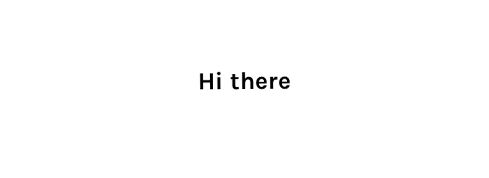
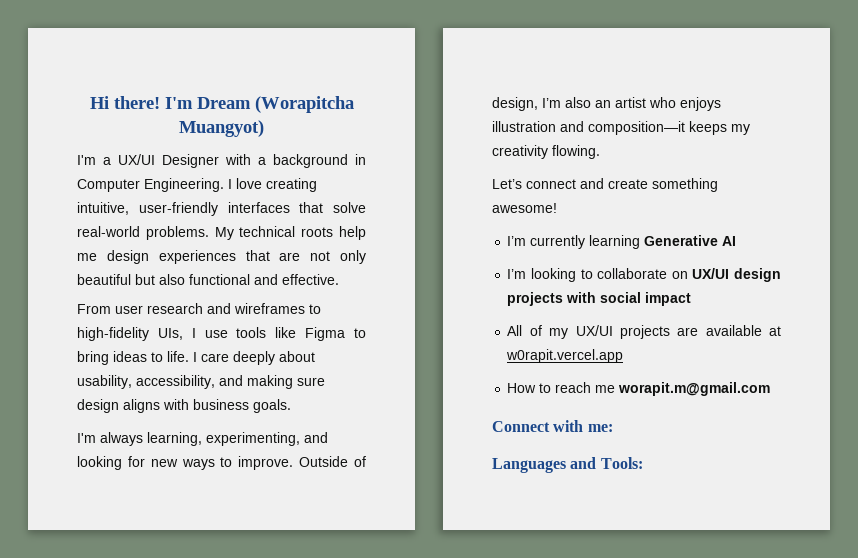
[228,71,292,91] there -> [113,96,354,113] [179,120,264,137] [77,154,366,168] [77,178,317,192] [77,202,366,216] [77,226,367,240] [77,250,366,264] [77,274,339,285] [77,303,321,314] [77,327,366,341] [77,351,315,365] [77,375,325,389] [77,399,291,413] [77,432,328,446] [77,456,366,470] [492,97,721,111] [492,121,750,135] [492,145,600,159] [492,178,718,192] [492,203,557,213] [507,235,737,249] [507,268,781,282] [507,292,692,306] [507,325,781,339] [506,349,624,363] [507,382,771,396] [492,420,613,432] [492,457,643,473] there! I'm Dream (Worapitcha Muangyot) // I'm a UX/UI Designer with a background in Computer Engineering. I love creating intuitive, user-friendly interfaces that solve real-world problems. My technical roots help me design experiences that are not only beautiful but also functional and effective. // From user research and wireframes to high-fidelity UIs, I use tools like Figma to bring ideas to life. I care deeply about usability, accessibility, and making sure design aligns with business goals. // I'm always learning, experimenting, and looking for new ways to improve. Outside of design, I’m also an artist who enjoys illustration and composition—it keeps my creativity flowing. // Let’s connect and create something awesome! // I’m currently learning Generative AI // I’m looking to collaborate on UX/UI design projects with social impact // All of my UX/UI projects are available at w0rapit.vercel.app // How to reach me worapit.m@gmail.com // Connect with me: // Languages and Tools:

